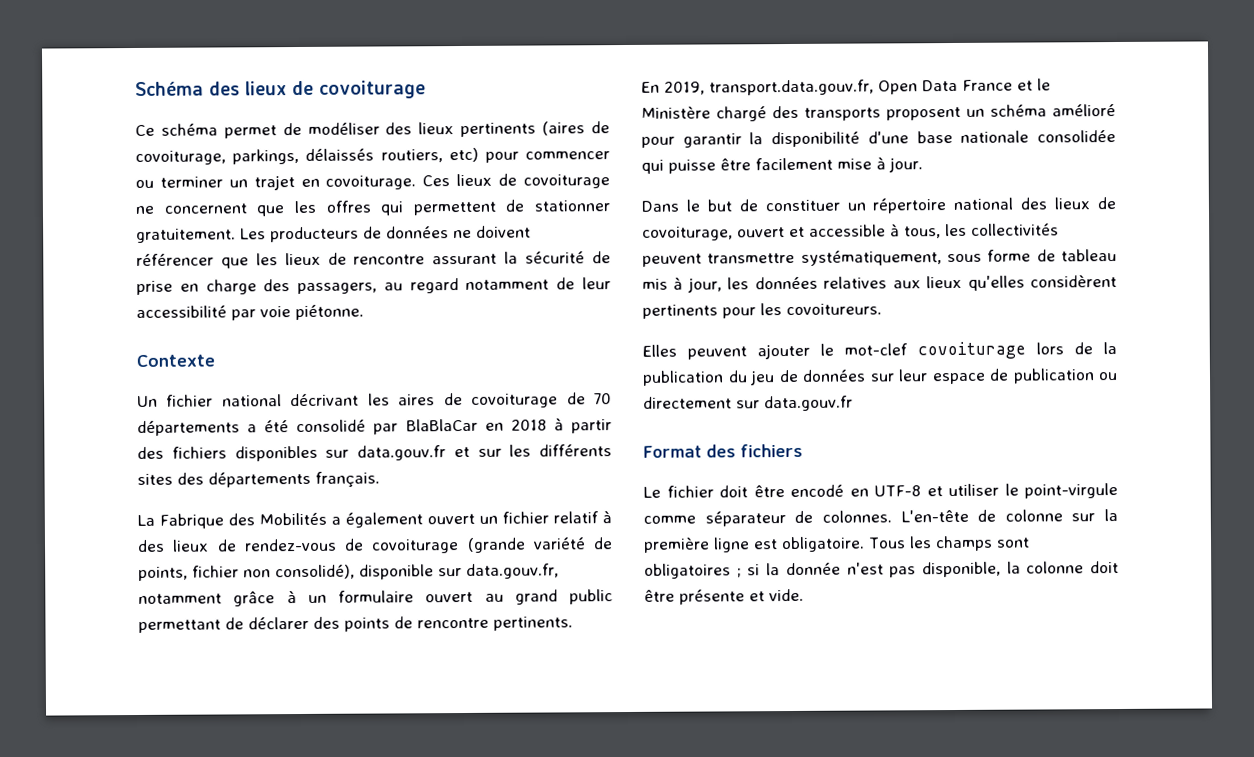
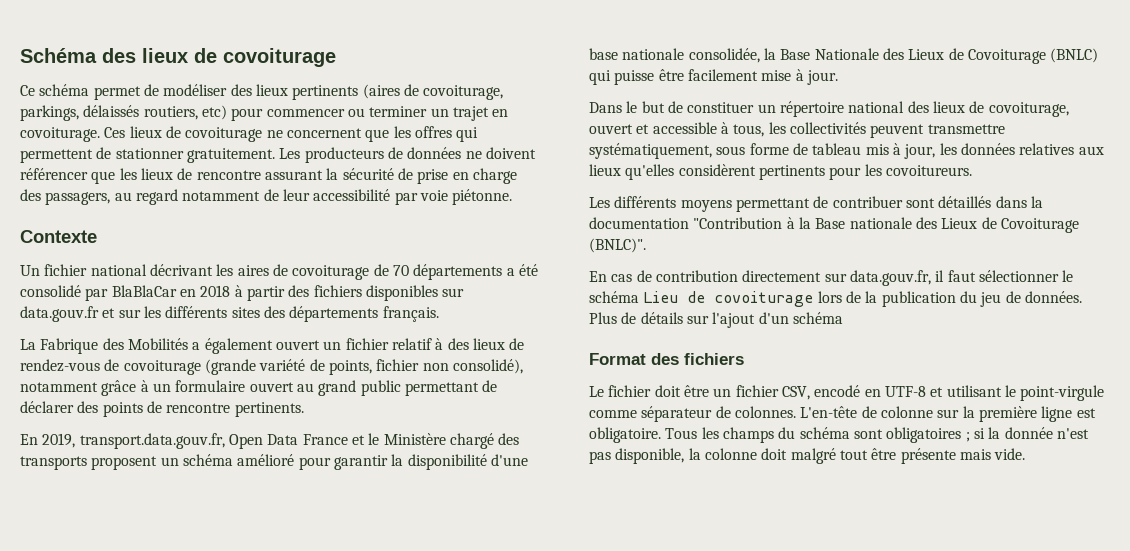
[359,563,559,580] disponible sur data.gouv.fr, -> (523, 366) none
[1037,130,1116,143] consolidée -> [688,48,1099,64] consolidée, la Base Nationale des Lieux de Covoiturage (BNLC)
[642,343,908,360] Elles peuvent ajouter le mot-clef -> [589,196,1043,212] [589,217,1079,233] [589,238,646,253] [589,270,1074,286] [589,291,706,303] Les différents moyens permettant de contribuer sont détaillés dans la documentation "Contribution à la Base nationale des Lieux de Covoiturage (BNLC)". // En cas de contribution directement sur data.gouv.fr, il faut sélectionner le schéma Lieu de
[802,368,1118,385] [643,395,853,412] données sur leur espace de publication ou directement sur data.gouv.fr -> [1024,291,1082,303] [589,312,843,328] données. Plus de détails sur l'ajout d'un schéma
(785, 491) none -> [713,385,810,400] un fichier CSV,
[948,483,999,497] utiliser -> [946,385,1002,397] utilisant
(993, 543) none -> [778,427,850,439] du schéma
(1119, 567) none -> [790,448,868,464] malgré tout
[749,591,765,602] et -> [959,449,991,460] mais

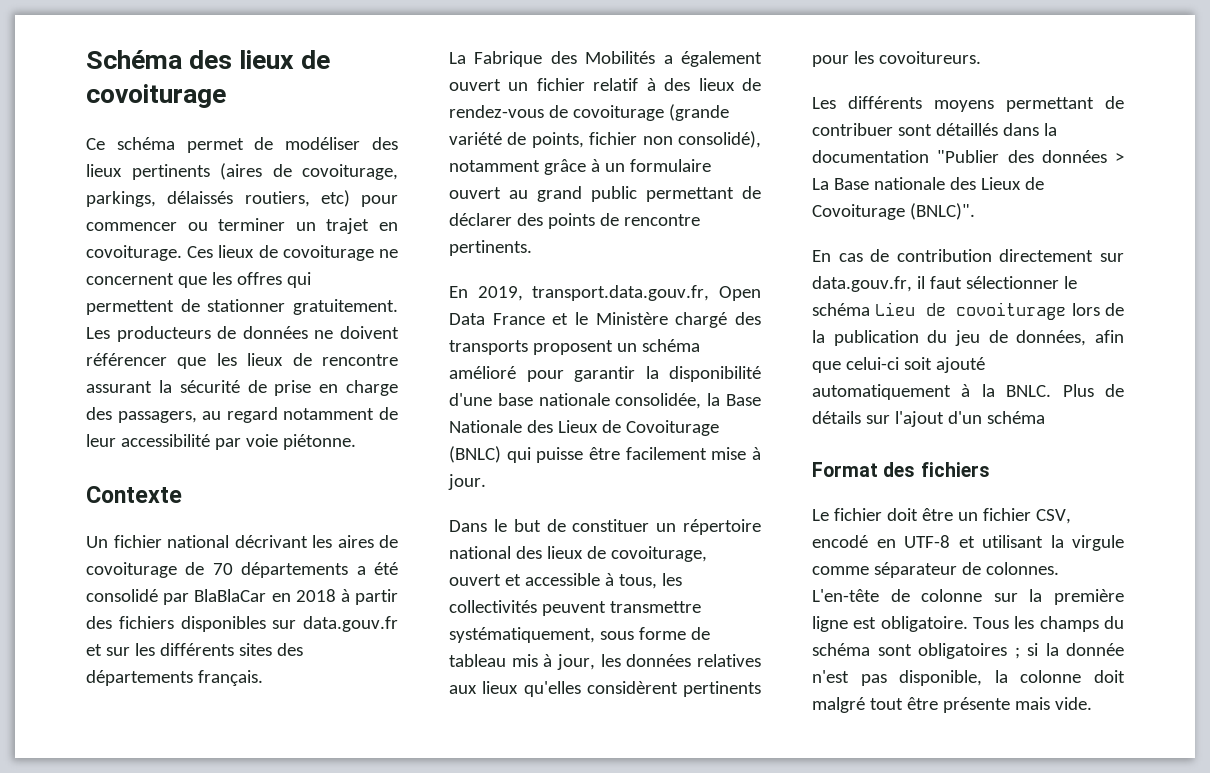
[693,217,811,229] "Contribution à la -> [937,150,1124,163] [812,178,829,190] "Publier des données > La
[1024,291,1082,303] données. -> [1016,330,1124,346] [812,357,985,373] [812,384,1052,400] données, afin que celui-ci soit ajouté automatiquement à la BNLC.
[1004,385,1105,401] le point-virgule -> [1050,535,1124,551] la virgule

